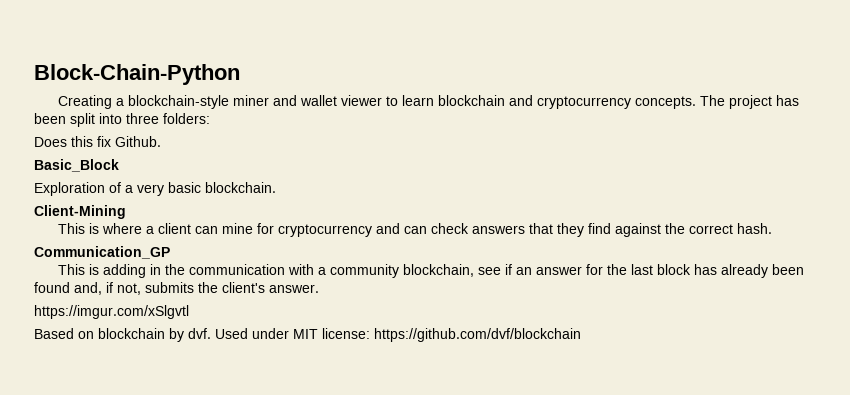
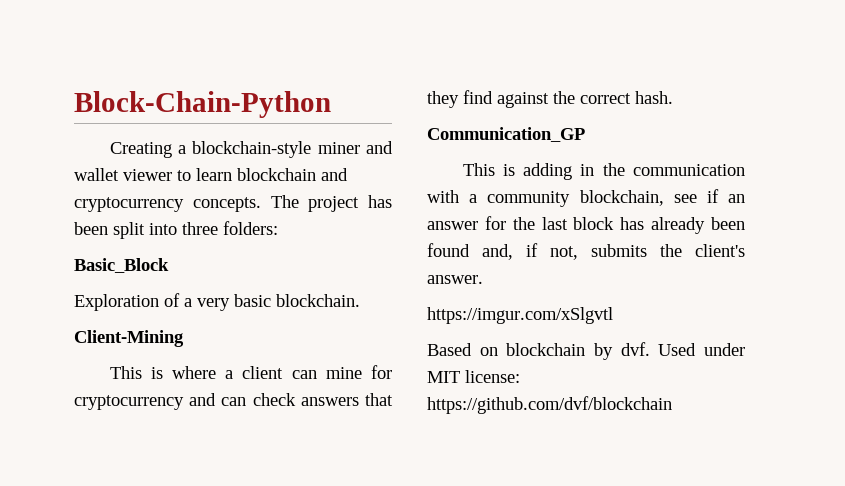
[34,136,161,147] // Does this fix Github. -> (278, 228) none

